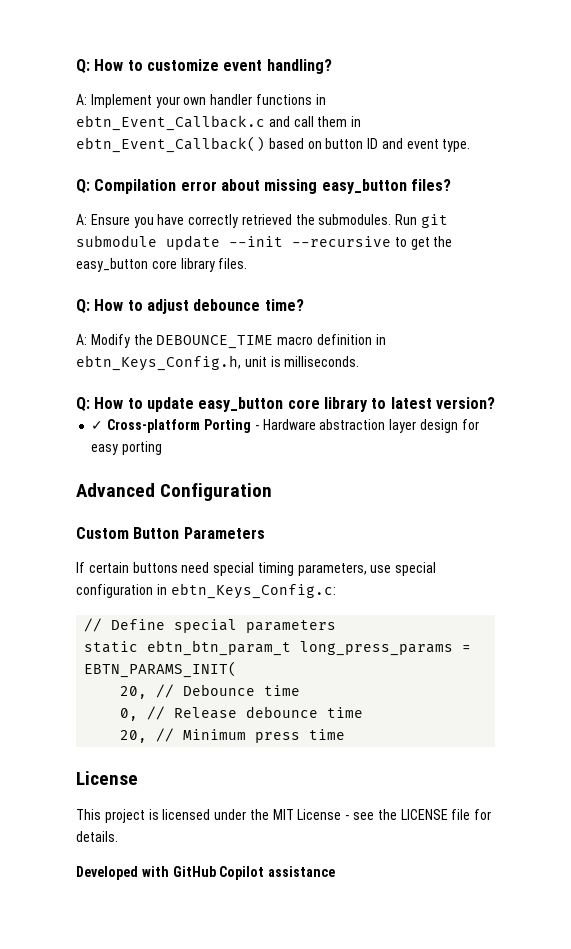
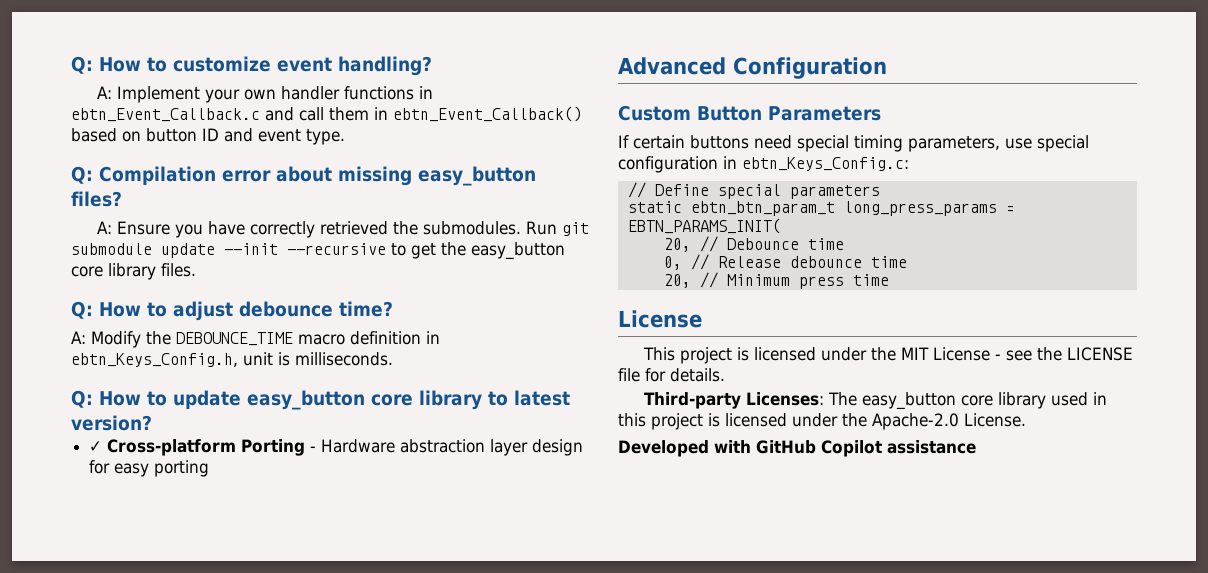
(118, 836) none -> [644,392,1108,410] [618,413,1026,430] // Third-party Licenses: The easy_button core library used in this project is licensed under the Apache-2.0 License.

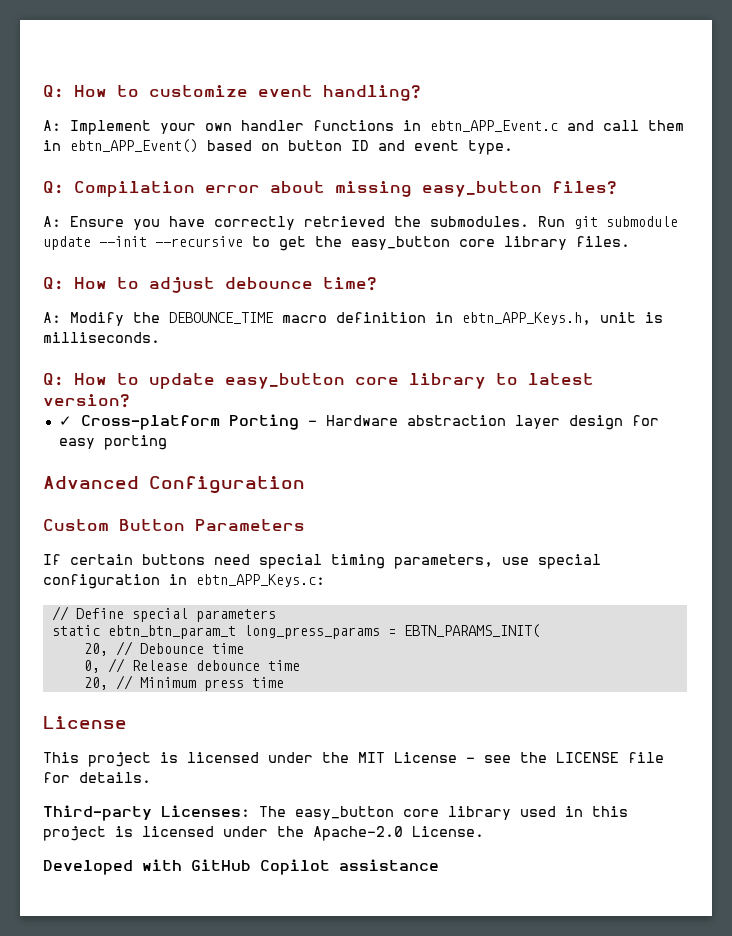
[71,108,260,122] ebtn_Event_Callback.c -> [430,120,558,132] ebtn_APP_Event.c
[393,106,582,122] ebtn_Event_Callback() -> [70,139,198,153] ebtn_APP_Event()
[71,353,238,367] ebtn_Keys_Config.h, -> [462,312,591,325] ebtn_APP_Keys.h,
[742,157,909,171] ebtn_Keys_Config.c: -> [196,574,325,587] ebtn_APP_Keys.c:

